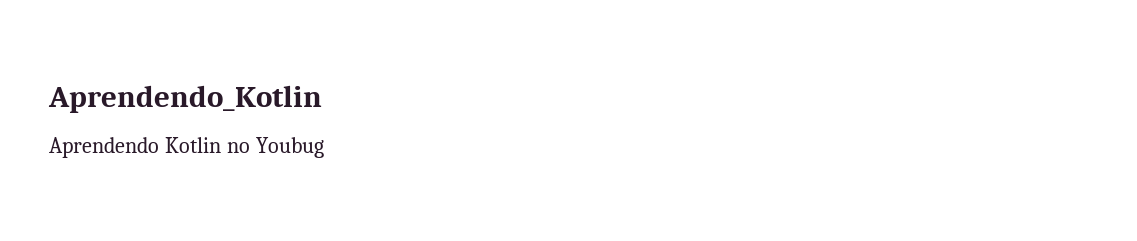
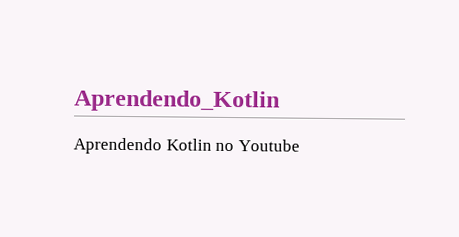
[255,137,324,158] Youbug -> [237,139,300,152] Youtube

